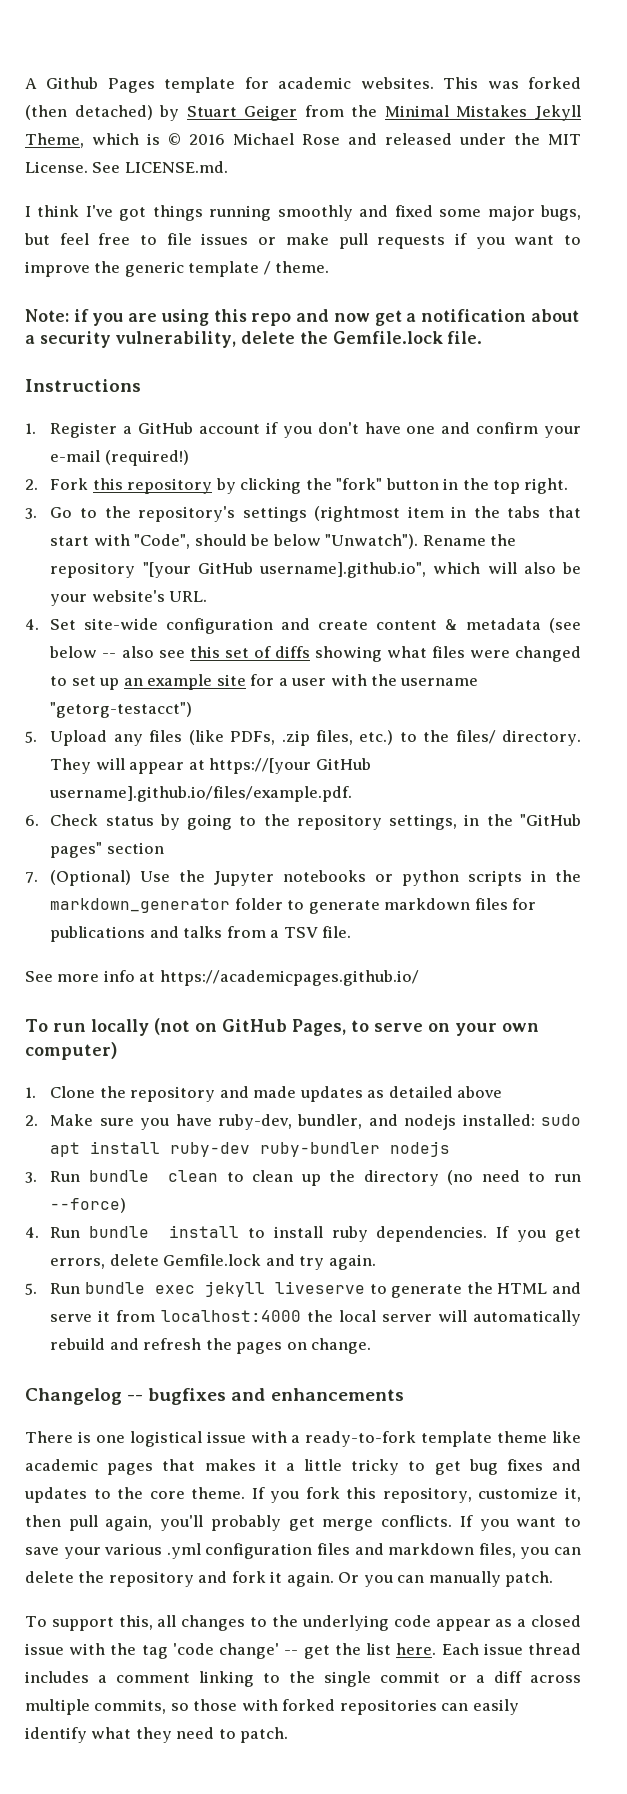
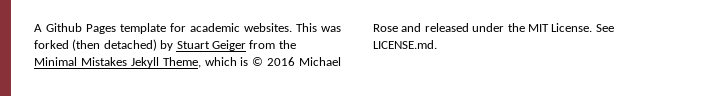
[25,205,581,221] [24,233,582,249] [25,261,330,277] [25,309,579,326] [25,331,483,348] [25,379,141,392] [25,422,581,438] [50,450,189,466] [25,478,569,494] [25,506,581,522] [50,534,517,549] [50,562,581,578] [50,590,208,606] [25,618,581,634] [49,646,581,662] [50,674,479,690] [50,702,193,718] [25,730,581,746] [50,758,371,774] [49,786,353,802] [25,814,581,830] [50,842,164,858] [25,870,581,886] [50,898,537,914] [50,926,352,942] [25,970,419,986] [25,1018,539,1036] [25,1042,117,1060] [25,1086,503,1102] [25,1114,581,1130] [50,1141,451,1157] [25,1170,581,1186] [50,1198,127,1213] [25,1225,581,1242] [50,1254,376,1270] [25,1281,581,1298] [50,1310,581,1326] [50,1338,372,1354] [25,1388,404,1405] [25,1431,581,1447] [25,1459,582,1475] [24,1487,581,1503] [25,1515,582,1531] [25,1543,582,1559] [25,1571,554,1587] [25,1615,581,1631] [25,1643,581,1659] [25,1671,581,1687] [25,1699,519,1715] [25,1727,289,1743] // I think I've got things running smoothly and fixed some major bugs, but feel free to file issues or make pull requests if you want to improve the generic template / theme. // Note: if you are using this repo and now get a notification about a security vulnerability, delete the Gemfile.lock file. // Instructions // 1. Register a GitHub account if you don't have one and confirm your e-mail (required!) // 2. Fork this repository by clicking the "fork" button in the top right. // 3. Go to the repository's settings (rightmost item in the tabs that start with "Code", should be below "Unwatch"). Rename the repository "[your GitHub username].github.io", which will also be your website's URL. // 4. Set site-wide configuration and create content & metadata (see below -- also see this set of diffs showing what files were changed to set up an example site for a user with the username "getorg-testacct") // 5. Upload any files (like PDFs, .zip files, etc.) to the files/ directory. They will appear at https://[your GitHub username].github.io/files/example.pdf. // 6. Check status by going to the repository settings, in the "GitHub pages" section // 7. (Optional) Use the Jupyter notebooks or python scripts in the markdown_generator folder to generate markdown files for publications and talks from a TSV file. // See more info at https://academicpages.github.io/ // To run locally (not on GitHub Pages, to serve on your own computer) // 1. Clone the repository and made updates as detailed above // 2. Make sure you have ruby-dev, bundler, and nodejs installed: sudo apt install ruby-dev ruby-bundler nodejs // 3. Run bundle clean to clean up the directory (no need to run --force) // 4. Run bundle install to install ruby dependencies. If you get errors, delete Gemfile.lock and try again. // 5. Run bundle exec jekyll liveserve to generate the HTML and serve it from localhost:4000 the local server will automatically rebuild and refresh the pages on change. // Changelog -- bugfixes and enhancements // There is one logistical issue with a ready-to-fork template theme like academic pages that makes it a little tricky to get bug fixes and updates to the core theme. If you fork this repository, customize it, then pull again, you'll probably get merge conflicts. If you want to save your various .yml configuration files and markdown files, you can delete the repository and fork it again. Or you can manually patch. // To support this, all changes to the underlying code appear as a closed issue with the tag 'code change' -- get the list here. Each issue thread includes a comment linking to the single commit or a diff across multiple commits, so those with forked repositories can easily identify what they need to patch. -> (437, 44) none

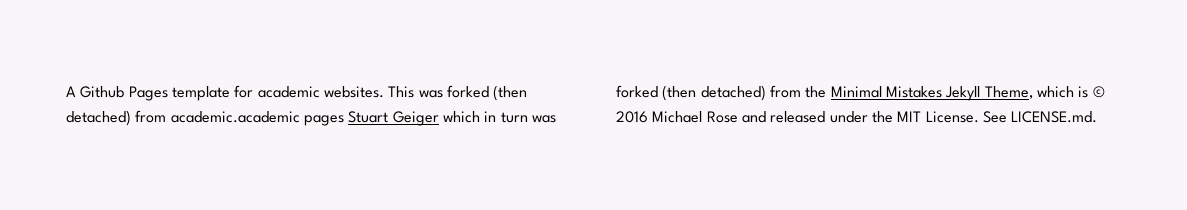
[160,40,246,51] by Stuart Geiger -> [135,110,556,126] [616,85,766,101] from academic.academic pages Stuart Geiger which in turn was forked (then detached)

